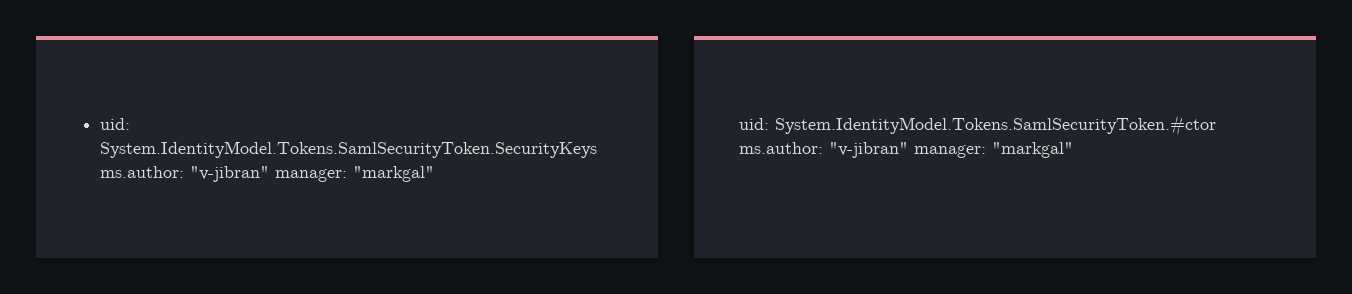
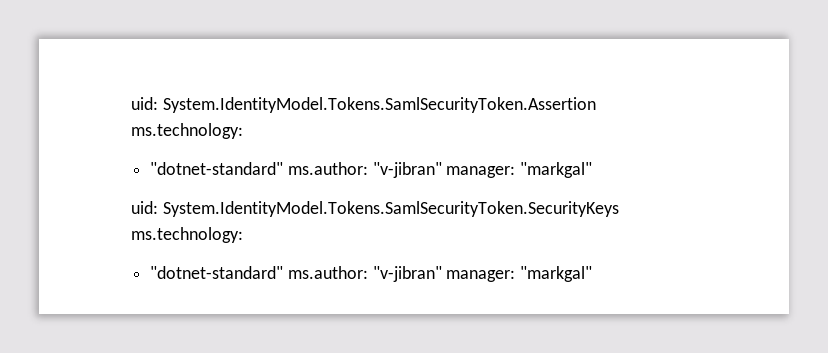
[100,118,131,130] [100,141,598,158] uid: System.IdentityModel.Tokens.SamlSecurityToken.SecurityKeys -> [131,97,596,113] [131,123,243,139] [150,162,284,175] uid: System.IdentityModel.Tokens.SamlSecurityToken.Assertion ms.technology: // "dotnet-standard"
[775,115,1216,136] System.IdentityModel.Tokens.SamlSecurityToken.#ctor -> [162,201,619,217] [131,227,243,243] [150,266,284,279] System.IdentityModel.Tokens.SamlSecurityToken.SecurityKeys ms.technology: // "dotnet-standard"

